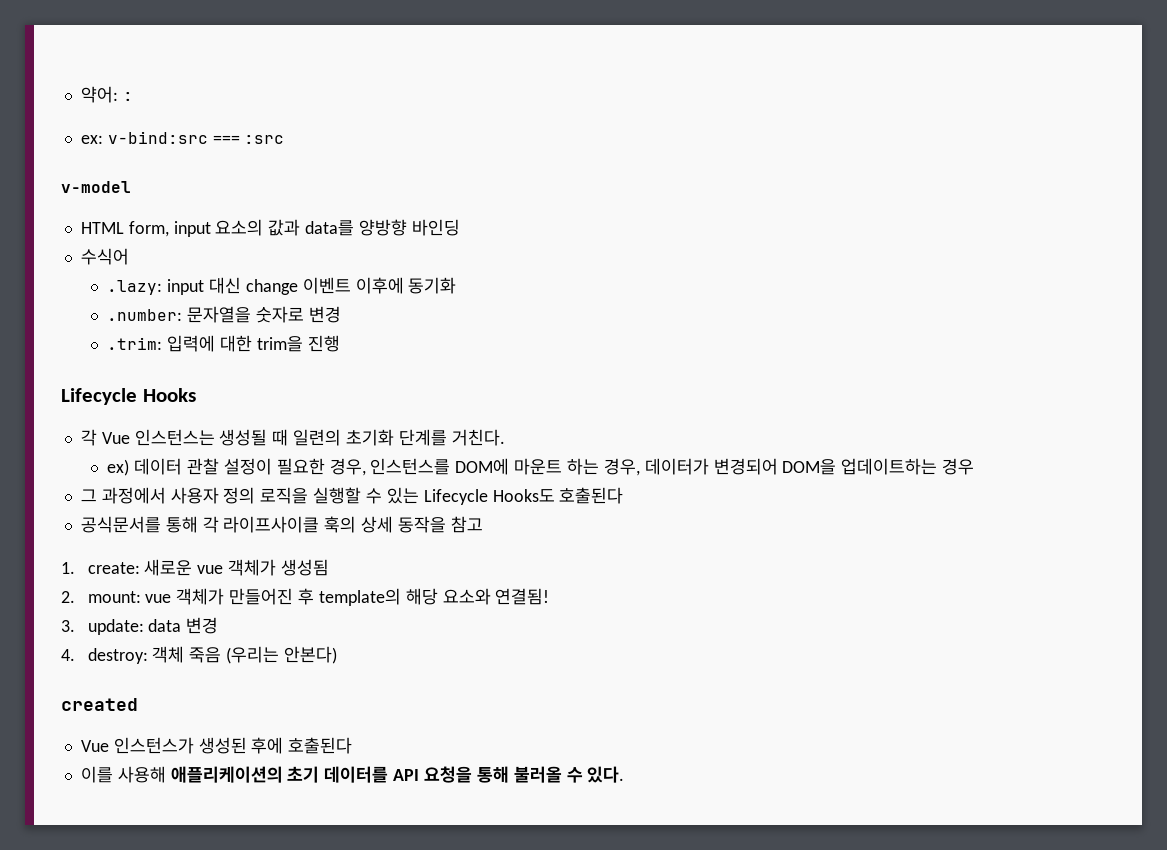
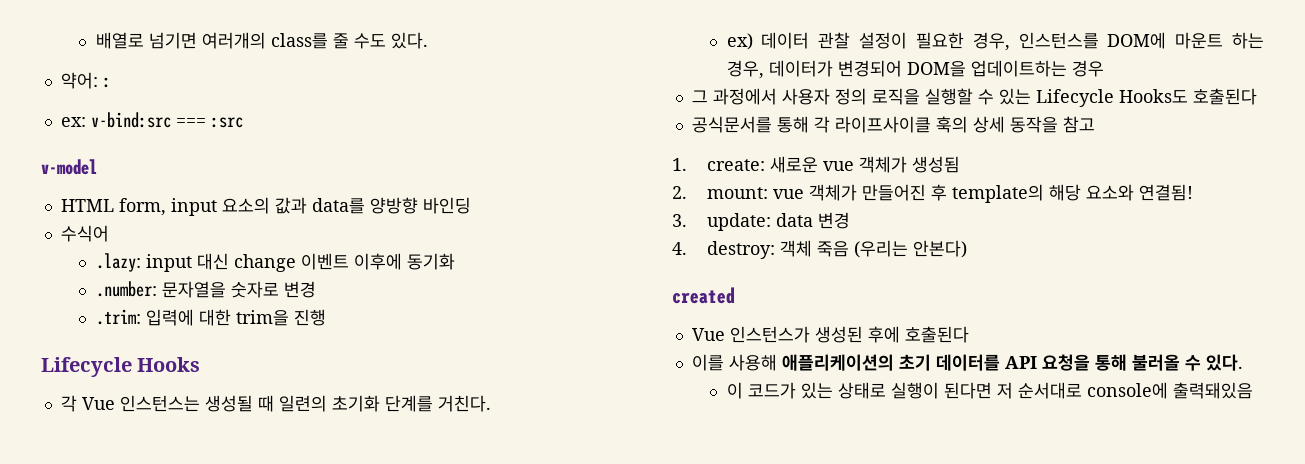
(80, 94) none -> [95,32,428,49] 배열로 넘기면 여러개의 class를 줄 수도 있다. //
(625, 774) none -> [726,382,1253,399] // 이 코드가 있는 상태로 실행이 된다면 저 순서대로 console에 출력돼있음

